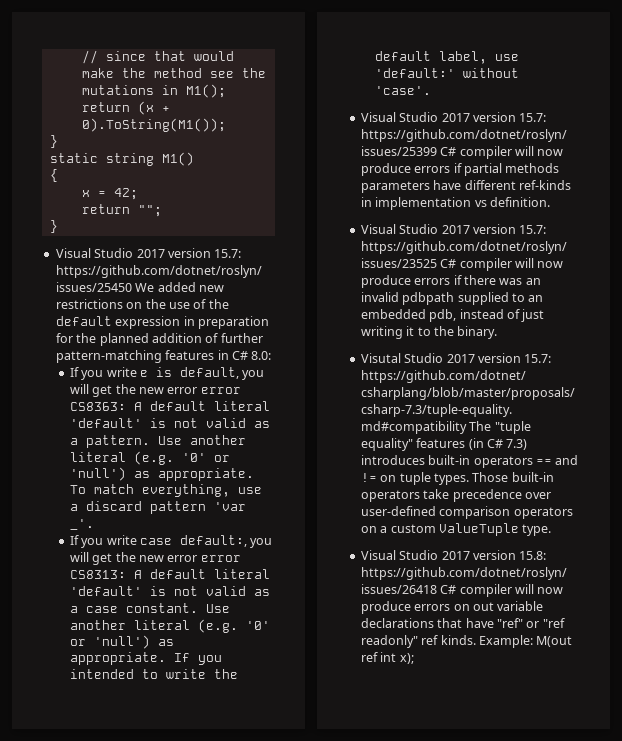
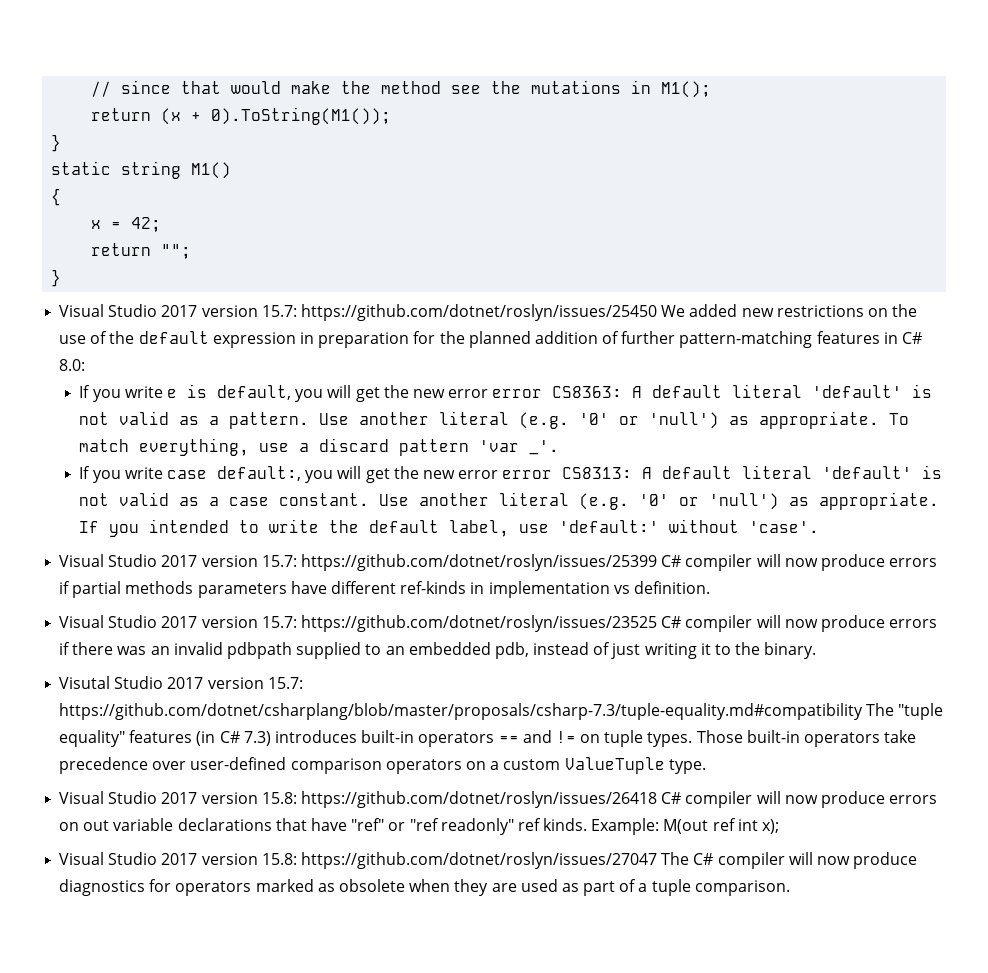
(414, 658) none -> [59,852,918,869] [59,879,790,896] // Visual Studio 2017 version 15.8: https://github.com/dotnet/roslyn/issues/27047 The C# compiler will now produce diagnostics for operators marked as obsolete when they are used as part of a tuple comparison.

